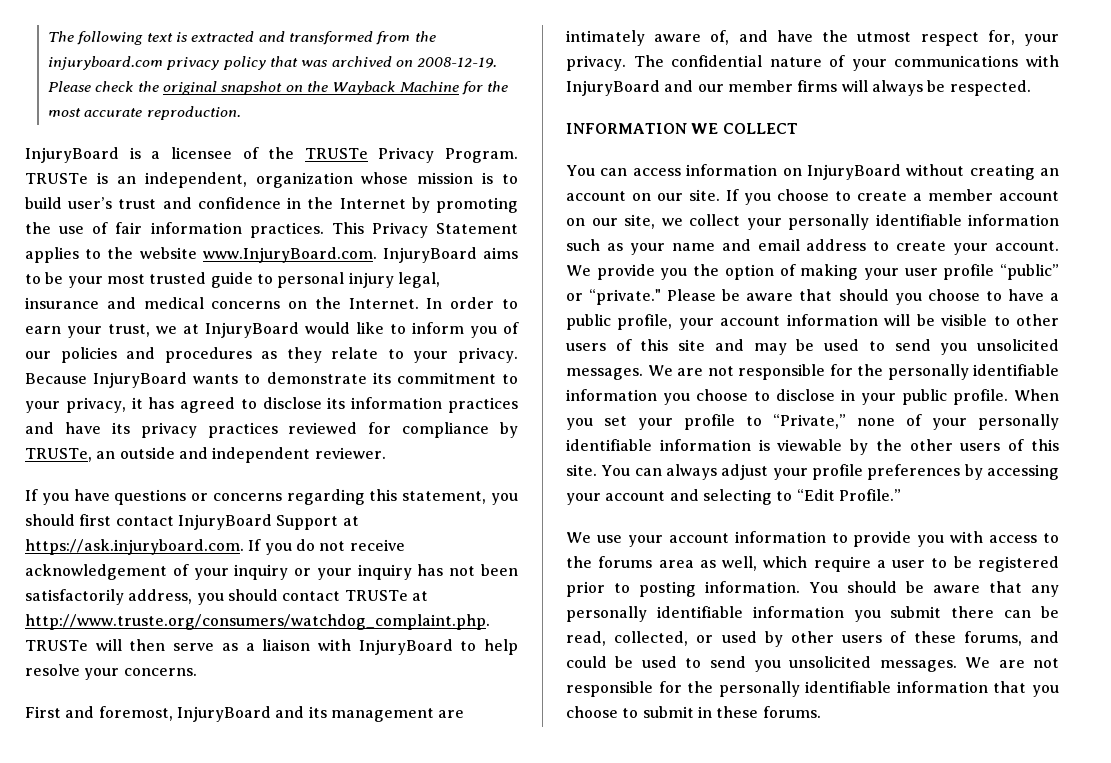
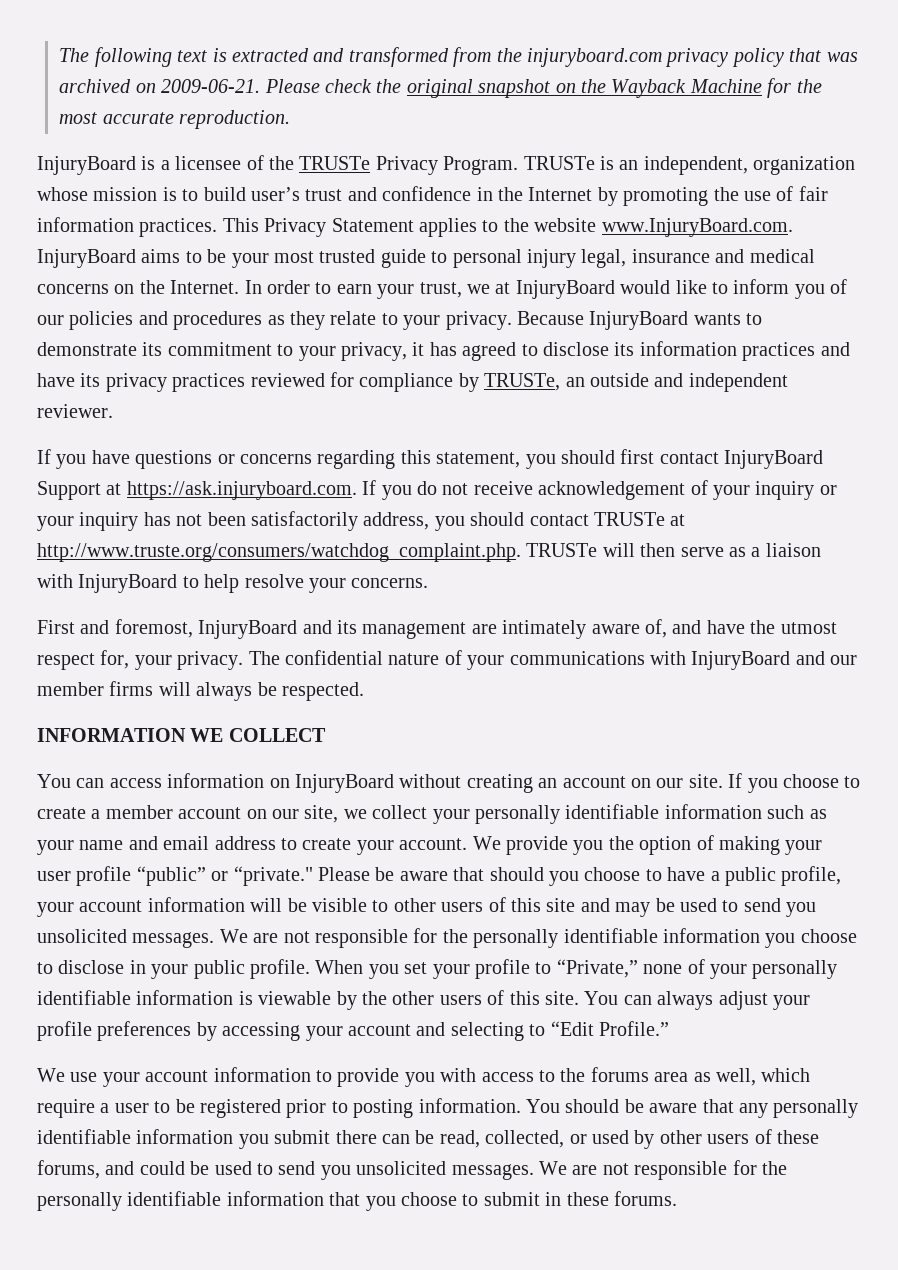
[417,57,498,68] 2008-12-19. -> [161,79,261,93] 2009-06-21.

